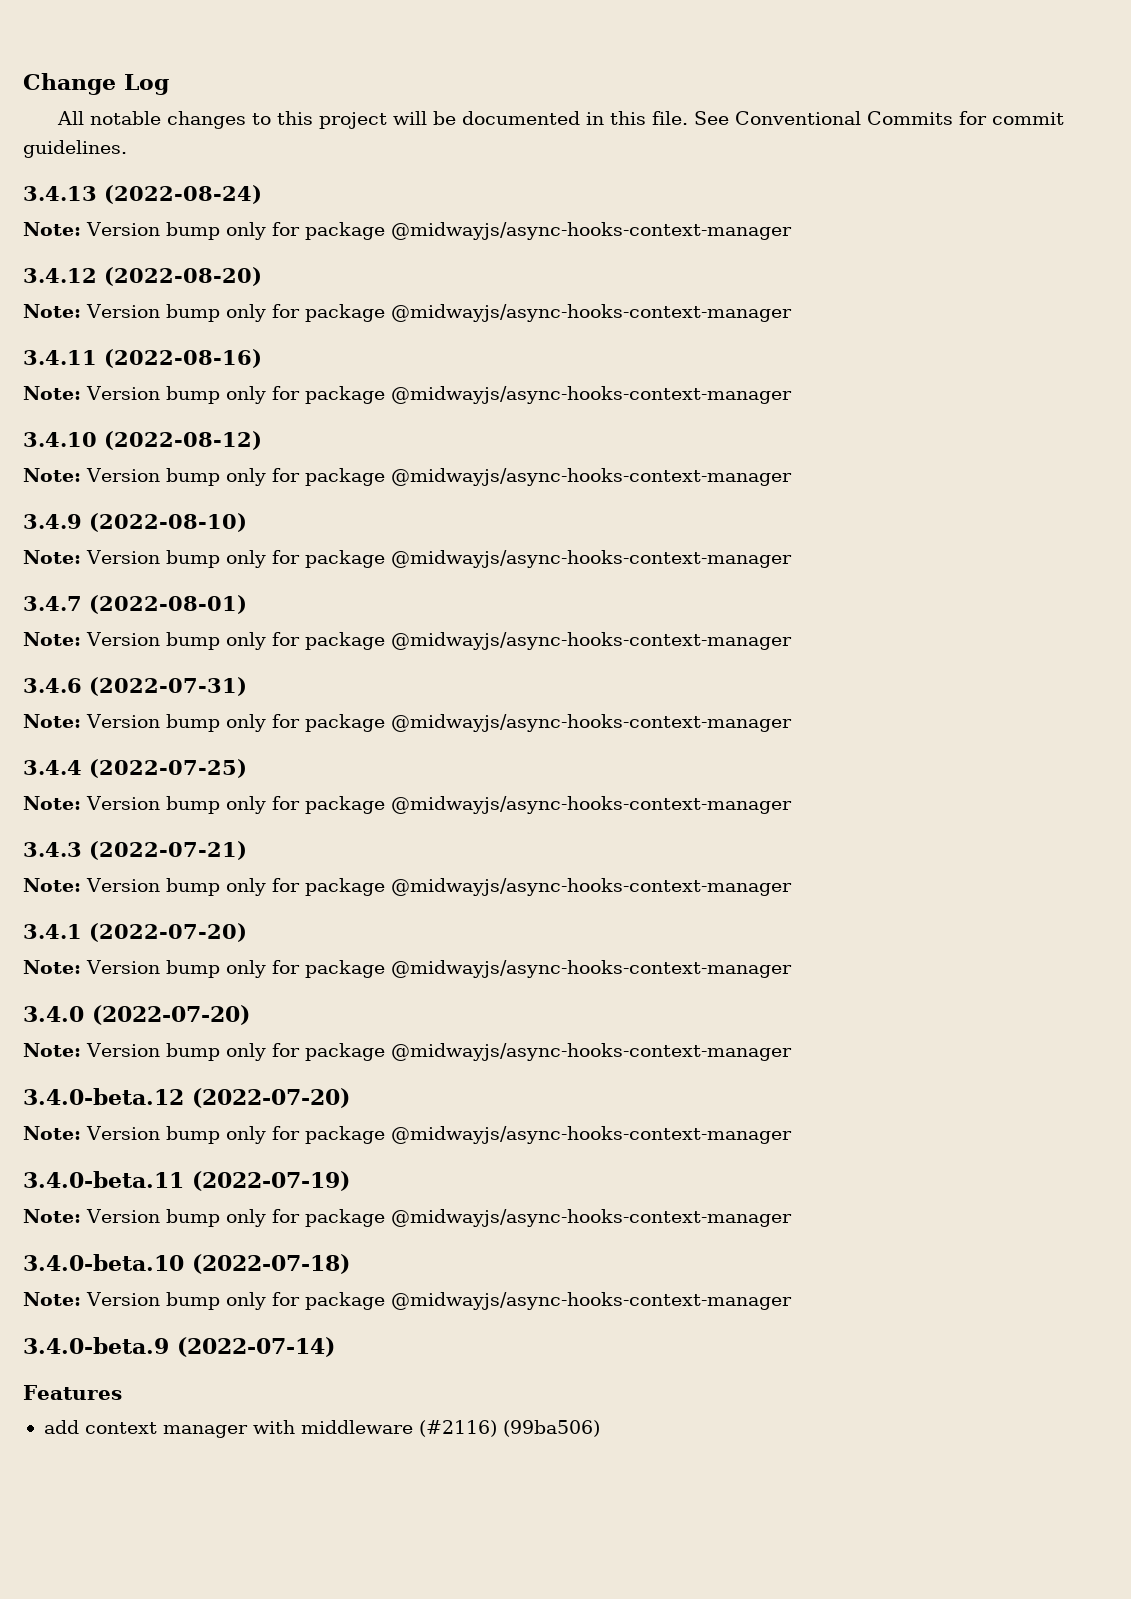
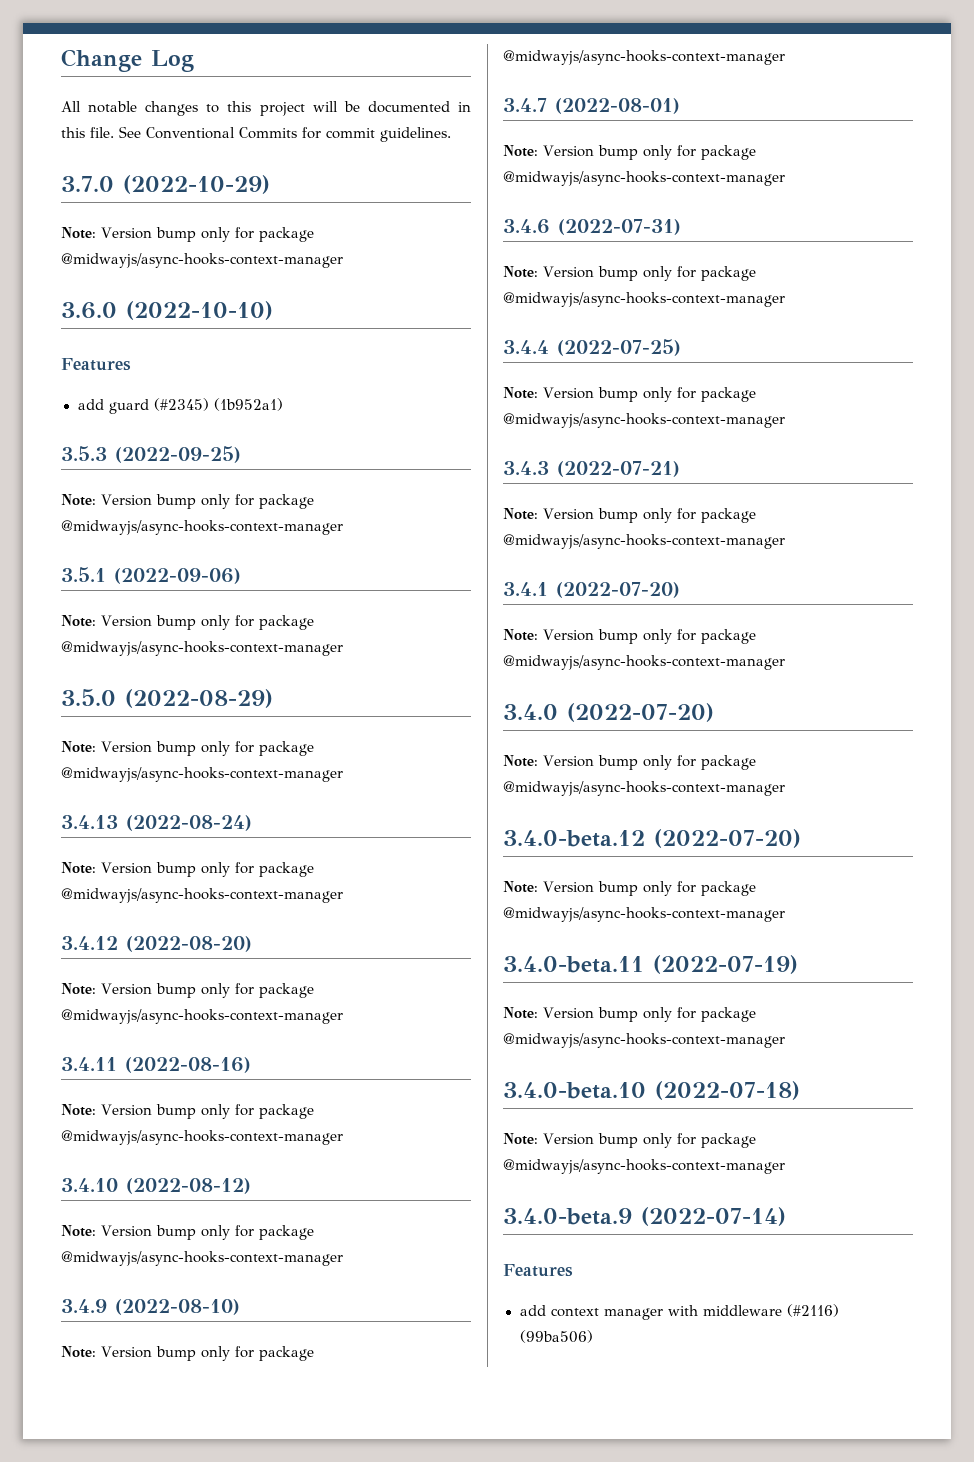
(127, 149) none -> [61,175,270,194] [61,227,314,242] [61,253,343,268] [61,301,273,320] [61,358,131,371] [77,398,283,414] [61,446,241,463] [61,494,314,509] [61,520,343,535] [61,567,241,584] [61,615,314,630] [61,641,343,656] [61,689,273,708] [61,741,314,756] [61,767,343,782] // 3.7.0 (2022-10-29) // Note: Version bump only for package @midwayjs/async-hooks-context-manager // 3.6.0 (2022-10-10) // Features // add guard (#2345) (1b952a1) // 3.5.3 (2022-09-25) // Note: Version bump only for package @midwayjs/async-hooks-context-manager // 3.5.1 (2022-09-06) // Note: Version bump only for package @midwayjs/async-hooks-context-manager // 3.5.0 (2022-08-29) // Note: Version bump only for package @midwayjs/async-hooks-context-manager

